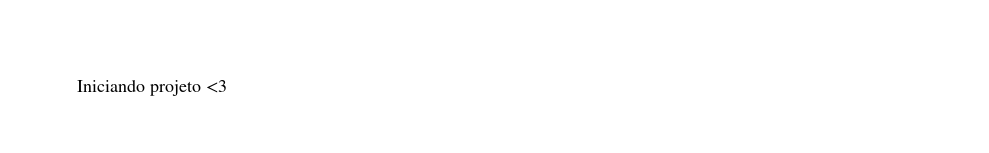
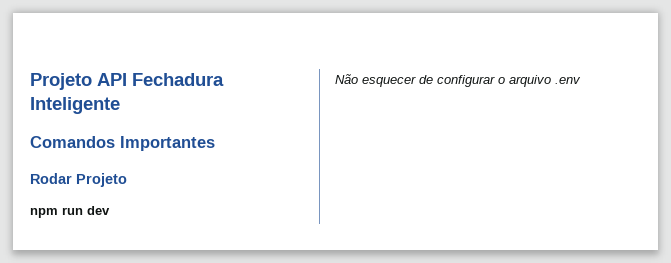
[77,80,227,96] Iniciando projeto <3 -> [30,73,224,90] [30,97,120,114] [30,136,215,151] [30,173,127,187] [30,206,110,218] [335,74,581,87] Projeto API Fechadura Inteligente // Comandos Importantes // Rodar Projeto // npm run dev // Não esquecer de configurar o arquivo .env

